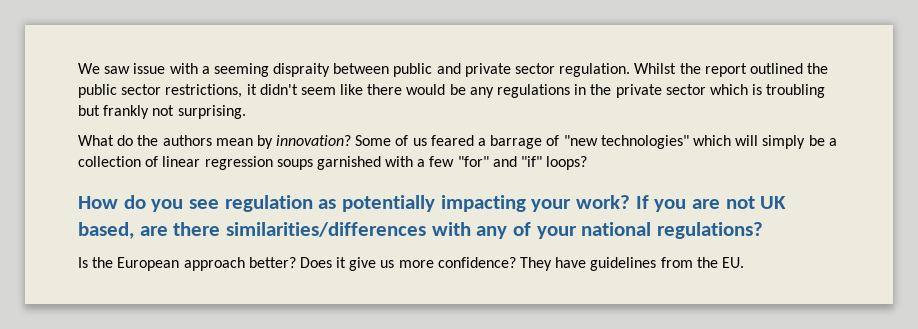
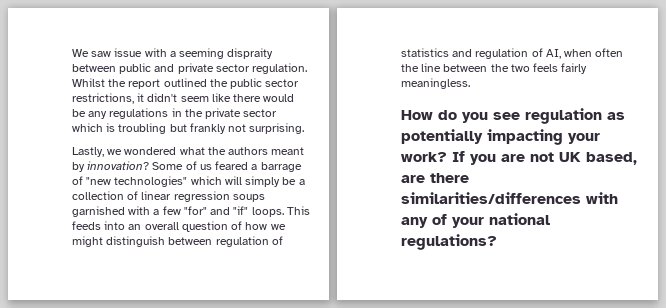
[78,135,134,146] What do -> [72,147,205,157] Lastly, we wondered what
[215,138,253,146] mean -> [271,147,305,155] meant
[546,156,588,170] loops? -> [251,206,310,217] [72,221,286,232] [72,236,283,247] [401,48,624,59] [401,63,588,74] [401,78,470,89] loops. This feeds into an overall question of how we might distinguish between regulation of statistics and regulation of AI, when often the line between the two feels fairly meaningless.
[78,257,744,271] // Is the European approach better? Does it give us more confidence? They have guidelines from the EU. -> (497, 242) none

